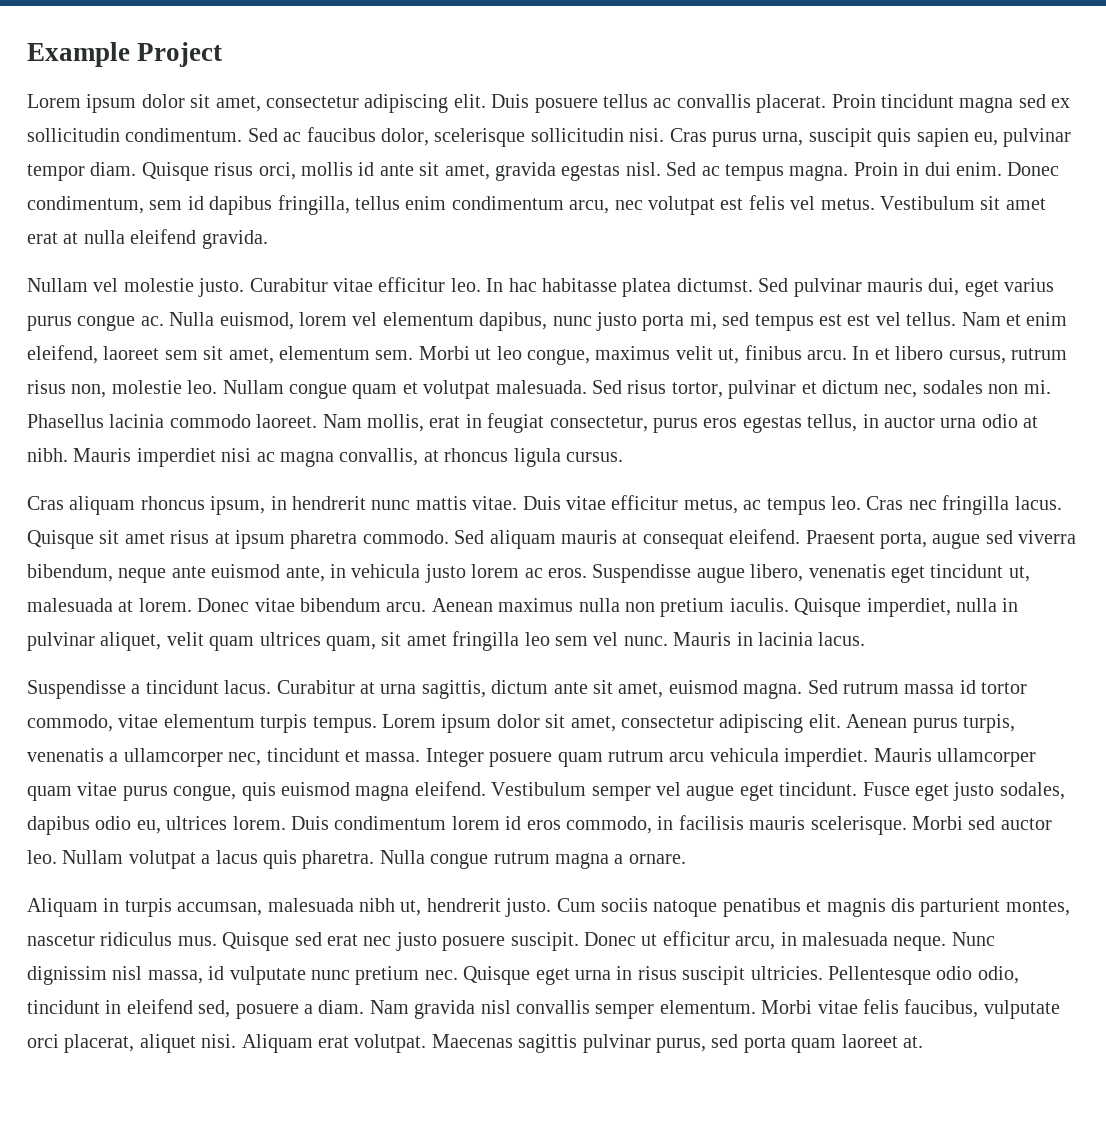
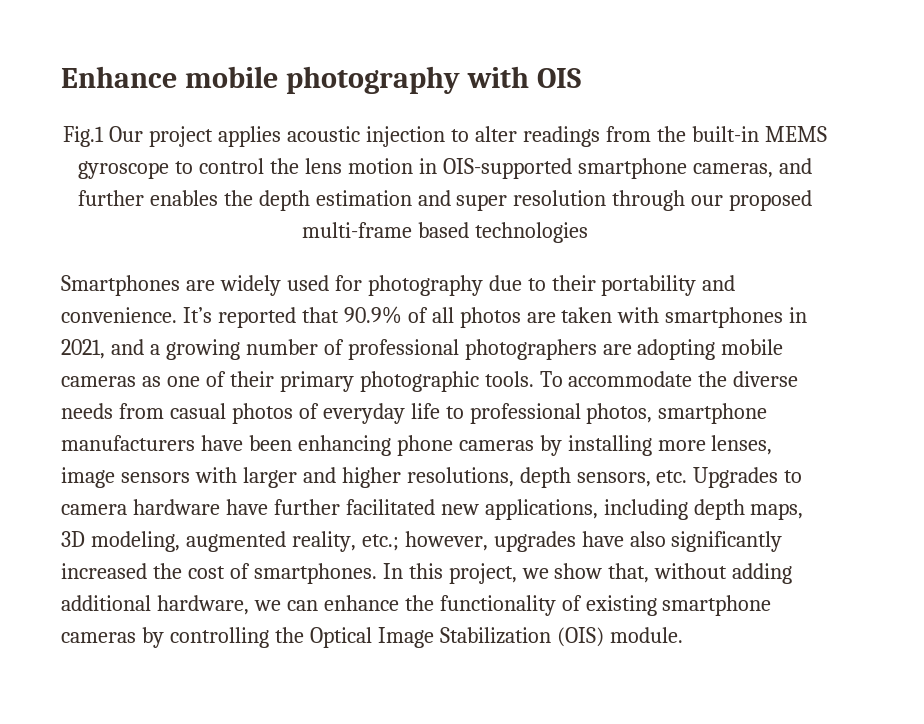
[27,42,223,67] [27,94,1071,113] [27,127,1072,147] [27,162,1060,181] [27,195,1046,215] [27,229,268,249] [27,277,1055,297] [27,312,1068,331] [27,345,1067,365] [27,380,1051,399] [27,413,1039,433] [27,448,623,467] [27,495,1062,515] [27,529,1077,549] [27,564,1030,583] [27,598,1019,617] [27,631,866,651] [27,680,1028,699] [27,714,1015,733] [27,748,1036,767] [27,781,1065,801] [27,815,1052,835] [27,850,686,869] [27,898,1070,917] [27,931,995,951] [27,966,1019,985] [27,999,1060,1019] [27,1034,923,1053] Example Project // Lorem ipsum dolor sit amet, consectetur adipiscing elit. Duis posuere tellus ac convallis placerat. Proin tincidunt magna sed ex sollicitudin condimentum. Sed ac faucibus dolor, scelerisque sollicitudin nisi. Cras purus urna, suscipit quis sapien eu, pulvinar tempor diam. Quisque risus orci, mollis id ante sit amet, gravida egestas nisl. Sed ac tempus magna. Proin in dui enim. Donec condimentum, sem id dapibus fringilla, tellus enim condimentum arcu, nec volutpat est felis vel metus. Vestibulum sit amet erat at nulla eleifend gravida. // Nullam vel molestie justo. Curabitur vitae efficitur leo. In hac habitasse platea dictumst. Sed pulvinar mauris dui, eget varius purus congue ac. Nulla euismod, lorem vel elementum dapibus, nunc justo porta mi, sed tempus est est vel tellus. Nam et enim eleifend, laoreet sem sit amet, elementum sem. Morbi ut leo congue, maximus velit ut, finibus arcu. In et libero cursus, rutrum risus non, molestie leo. Nullam congue quam et volutpat malesuada. Sed risus tortor, pulvinar et dictum nec, sodales non mi. Phasellus lacinia commodo laoreet. Nam mollis, erat in feugiat consectetur, purus eros egestas tellus, in auctor urna odio at nibh. Mauris imperdiet nisi ac magna convallis, at rhoncus ligula cursus. // Cras aliquam rhoncus ipsum, in hendrerit nunc mattis vitae. Duis vitae efficitur metus, ac tempus leo. Cras nec fringilla lacus. Quisque sit amet risus at ipsum pharetra commodo. Sed aliquam mauris at consequat eleifend. Praesent porta, augue sed viverra bibendum, neque ante euismod ante, in vehicula justo lorem ac eros. Suspendisse augue libero, venenatis eget tincidunt ut, malesuada at lorem. Donec vitae bibendum arcu. Aenean maximus nulla non pretium iaculis. Quisque imperdiet, nulla in pulvinar aliquet, velit quam ultrices quam, sit amet fringilla leo sem vel nunc. Mauris in lacinia lacus. // Suspendisse a tincidunt lacus. Curabitur at urna sagittis, dictum ante sit amet, euismod magna. Sed rutrum massa id tortor commodo, vitae elementum turpis tempus. Lorem ipsum dolor sit amet, consectetur adipiscing elit. Aenean purus turpis, venenatis a ullamcorper nec, tincidunt et massa. Integer posuere quam rutrum arcu vehicula imperdiet. Mauris ullamcorper quam vitae purus congue, quis euismod magna eleifend. Vestibulum semper vel augue eget tincidunt. Fusce eget justo sodales, dapibus odio eu, ultrices lorem. Duis condimentum lorem id eros commodo, in facilisis mauris scelerisque. Morbi sed auctor leo. Nullam volutpat a lacus quis pharetra. Nulla congue rutrum magna a ornare. // Aliquam in turpis accumsan, malesuada nibh ut, hendrerit justo. Cum sociis natoque penatibus et magnis dis parturient montes, nascetur ridiculus mus. Quisque sed erat nec justo posuere suscipit. Donec ut efficitur arcu, in malesuada neque. Nunc dignissim nisl massa, id vulputate nunc pretium nec. Quisque eget urna in risus suscipit ultricies. Pellentesque odio odio, tincidunt in eleifend sed, posuere a diam. Nam gravida nisl convallis semper elementum. Morbi vitae felis faucibus, vulputate orci placerat, aliquet nisi. Aliquam erat volutpat. Maecenas sagittis pulvinar purus, sed porta quam laoreet at. -> [61,66,582,94] [63,126,827,147] [78,158,812,179] [77,190,813,211] [302,222,588,243] [61,275,736,296] [61,306,808,328] [61,339,784,360] [61,371,799,392] [61,403,768,424] [61,435,773,456] [61,467,803,488] [61,499,804,520] [61,531,783,552] [61,563,793,584] [61,595,772,616] [61,627,683,648] Enhance mobile photography with OIS // Fig.1 Our project applies acoustic injection to alter readings from the built-in MEMS gyroscope to control the lens motion in OIS-supported smartphone cameras, and further enables the depth estimation and super resolution through our proposed multi-frame based technologies // Smartphones are widely used for photography due to their portability and convenience. It’s reported that 90.9% of all photos are taken with smartphones in 2021, and a growing number of professional photographers are adopting mobile cameras as one of their primary photographic tools. To accommodate the diverse needs from casual photos of everyday life to professional photos, smartphone manufacturers have been enhancing phone cameras by installing more lenses, image sensors with larger and higher resolutions, depth sensors, etc. Upgrades to camera hardware have further facilitated new applications, including depth maps, 3D modeling, augmented reality, etc.; however, upgrades have also significantly increased the cost of smartphones. In this project, we show that, without adding additional hardware, we can enhance the functionality of existing smartphone cameras by controlling the Optical Image Stabilization (OIS) module.

